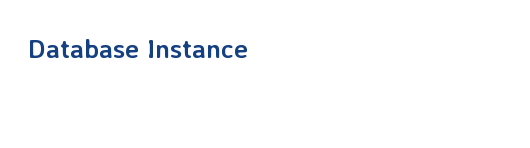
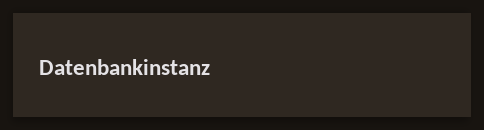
[28,39,248,58] Database Instance -> [39,59,210,75] Datenbankinstanz

